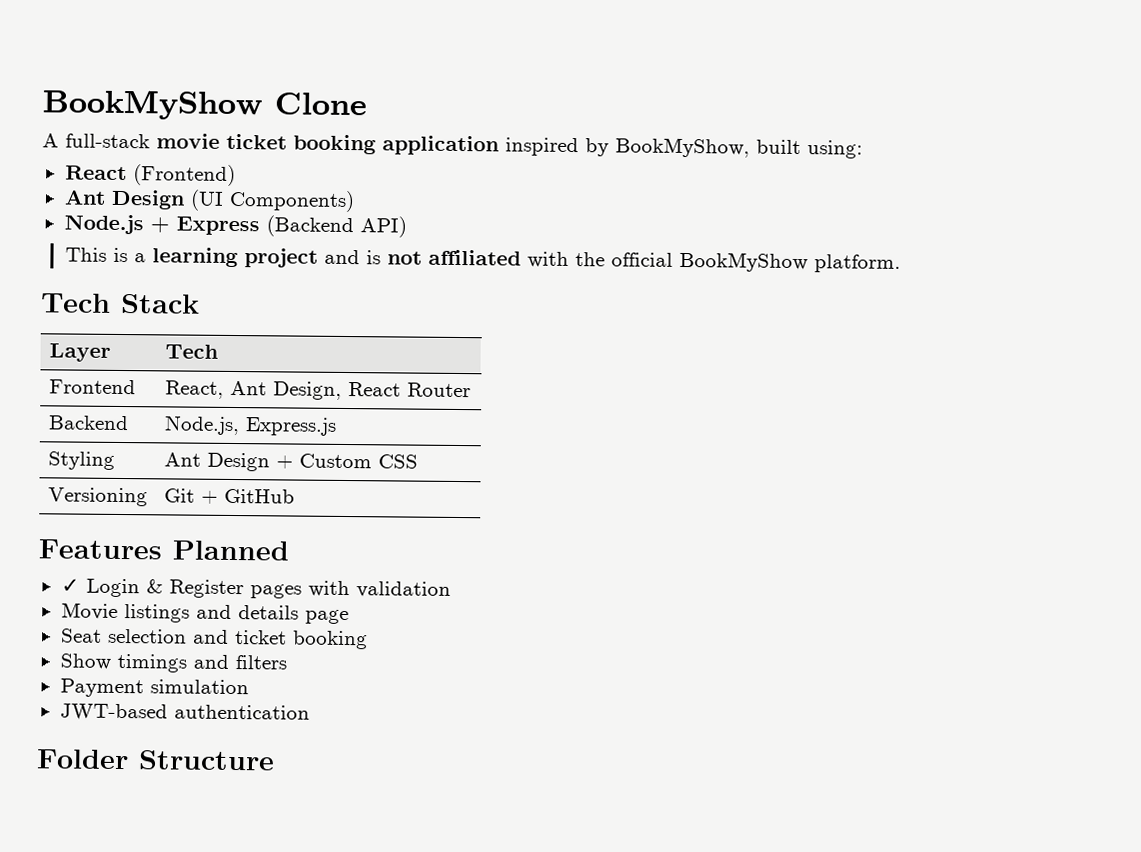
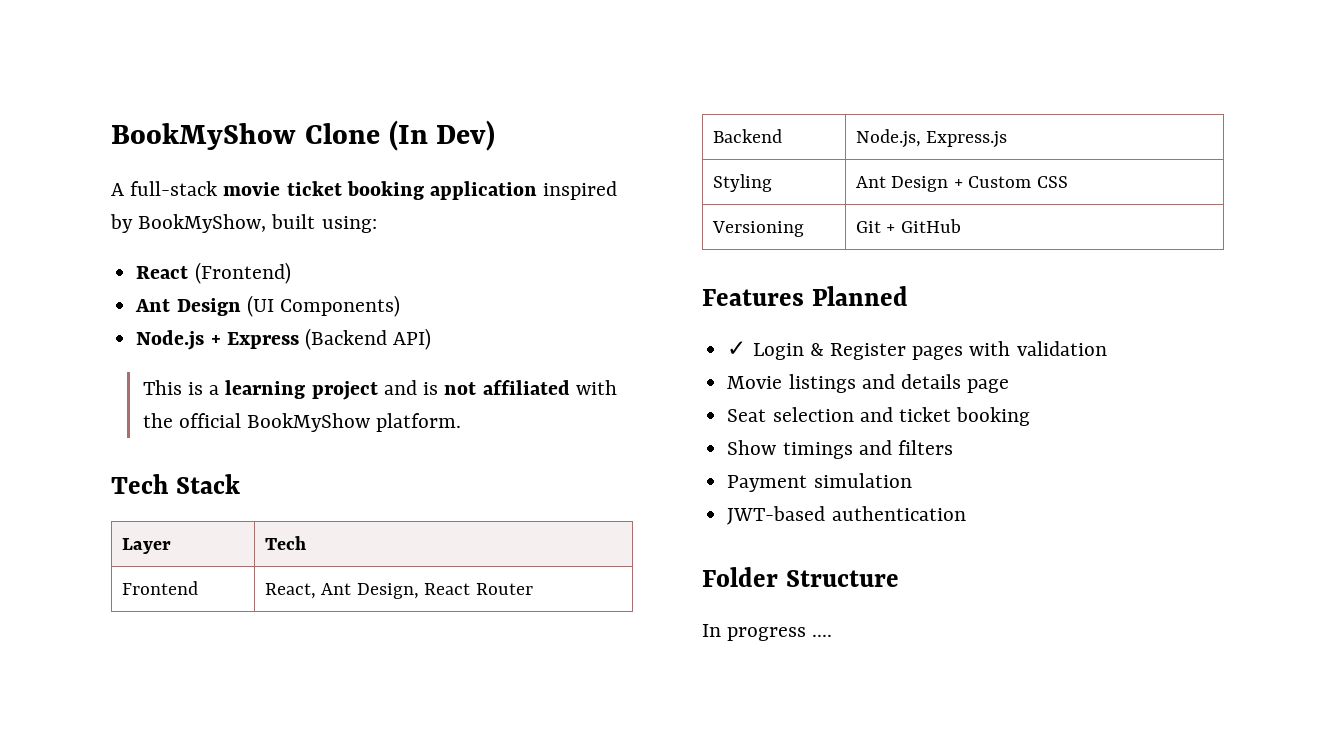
(367, 104) none -> [388,120,496,151] (In Dev)
(275, 760) none -> [702,624,833,641] // In progress ....

